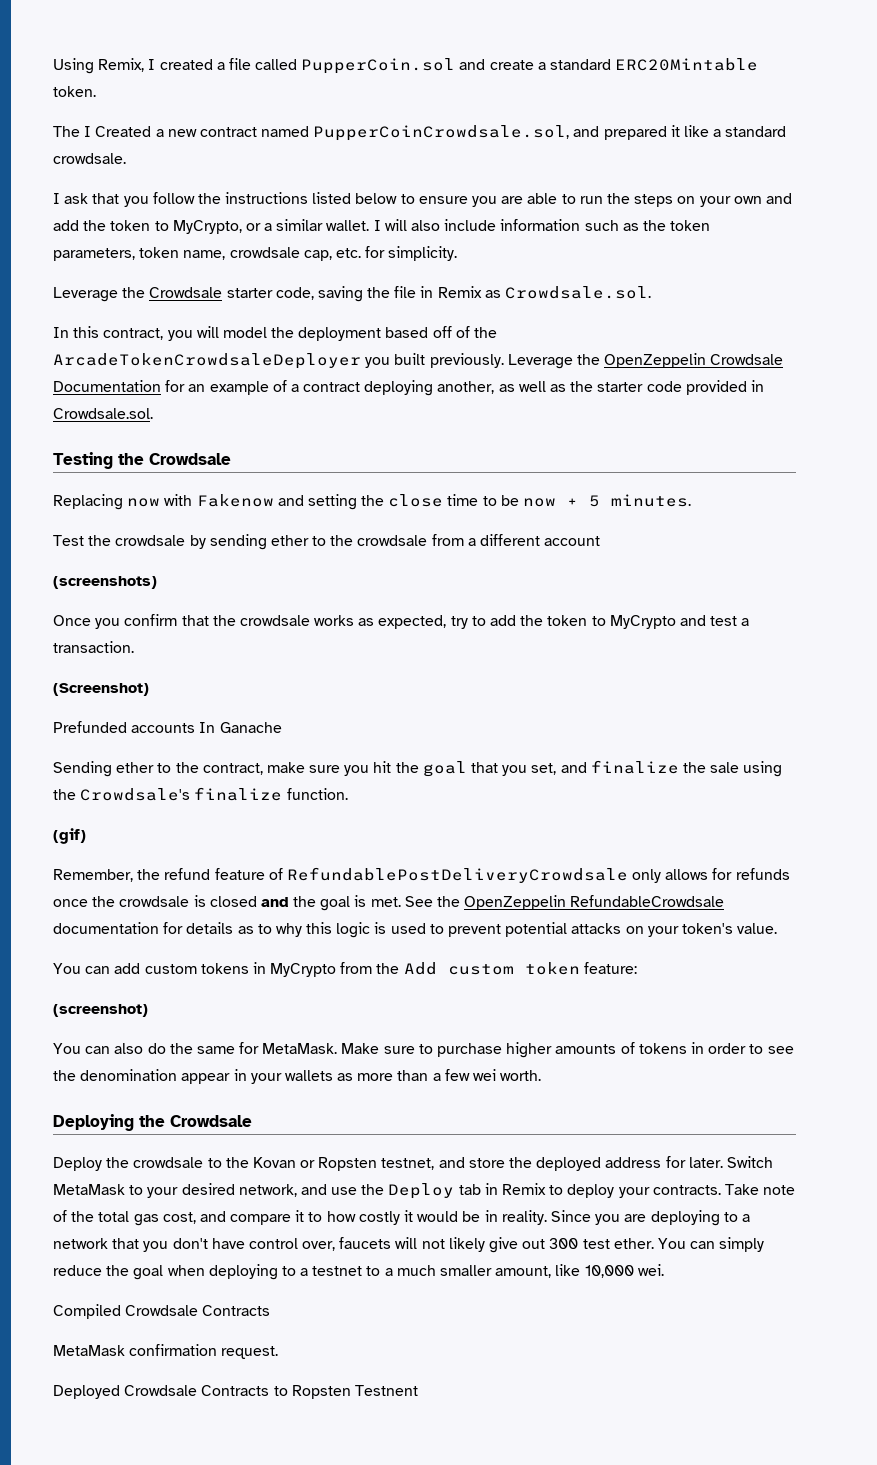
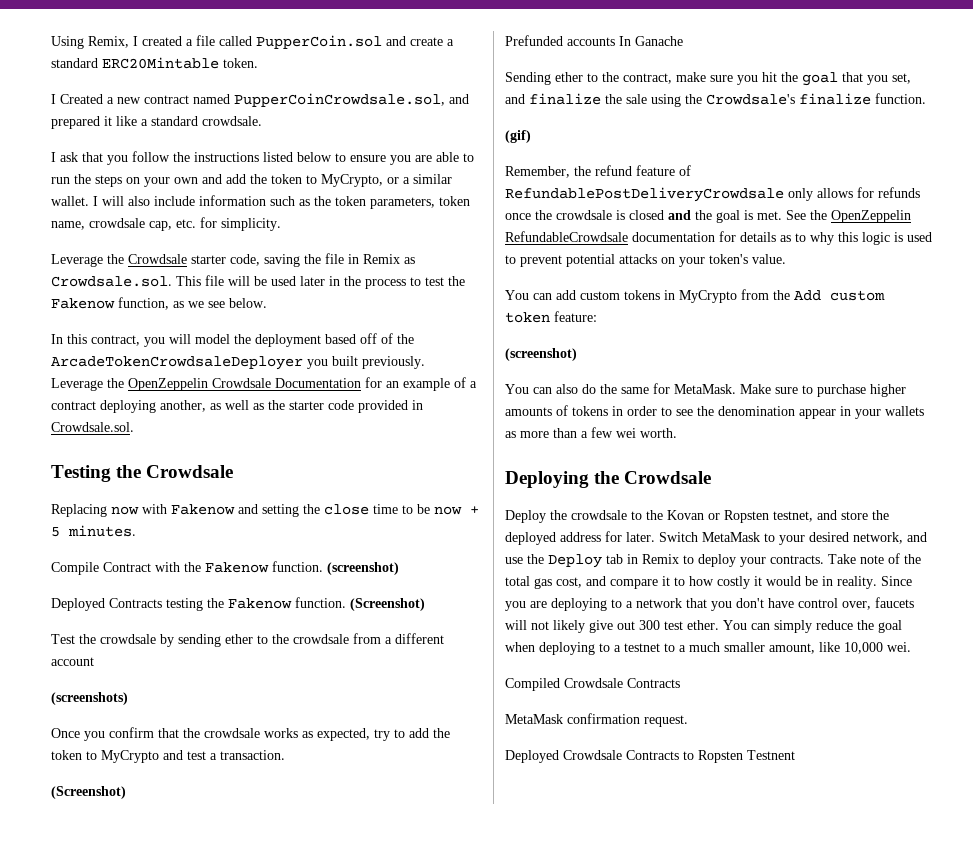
[53,126,80,137] The -> (258, 63) none
(652, 292) none -> [176,275,465,289] [51,297,267,310] This file will be used later in the process to test the Fakenow function, as we see below.
(692, 500) none -> [51,561,399,575] [51,597,425,611] // Compile Contract with the Fakenow function. (screenshot) // Deployed Contracts testing the Fakenow function. (Screenshot)

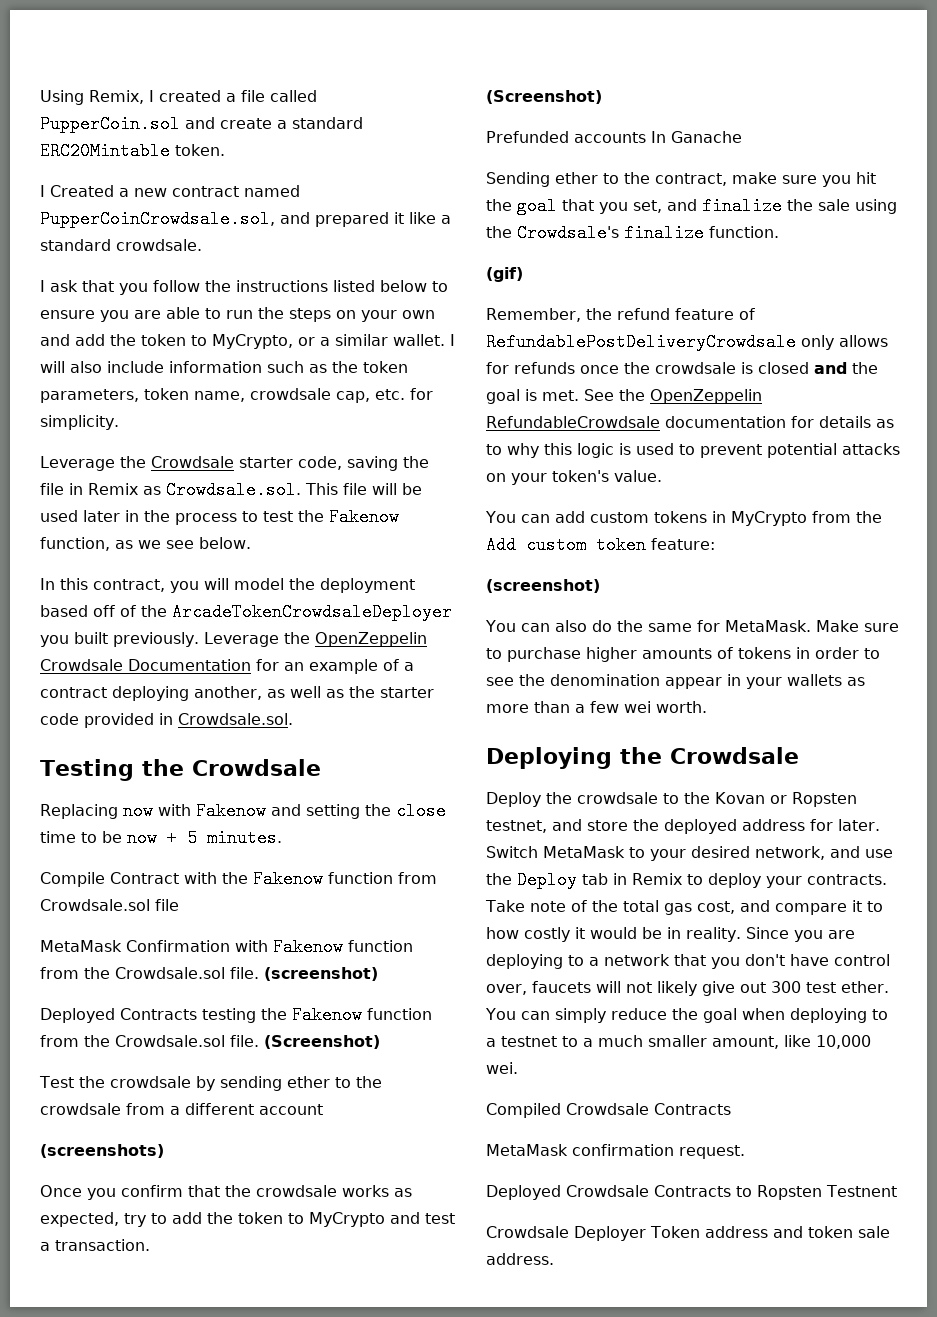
[272,561,323,572] function. -> [328,872,437,884] [40,899,179,911] [40,938,413,956] [40,967,259,979] function from Crowdsale.sol file // MetaMask Confirmation with Fakenow function from the Crowdsale.sol file.
[295,597,346,608] function. -> [367,1008,432,1020] [40,1035,259,1047] function from the Crowdsale.sol file.
(795, 755) none -> [486,1226,890,1241] [486,1253,554,1265] // Crowdsale Deployer Token address and token sale address.

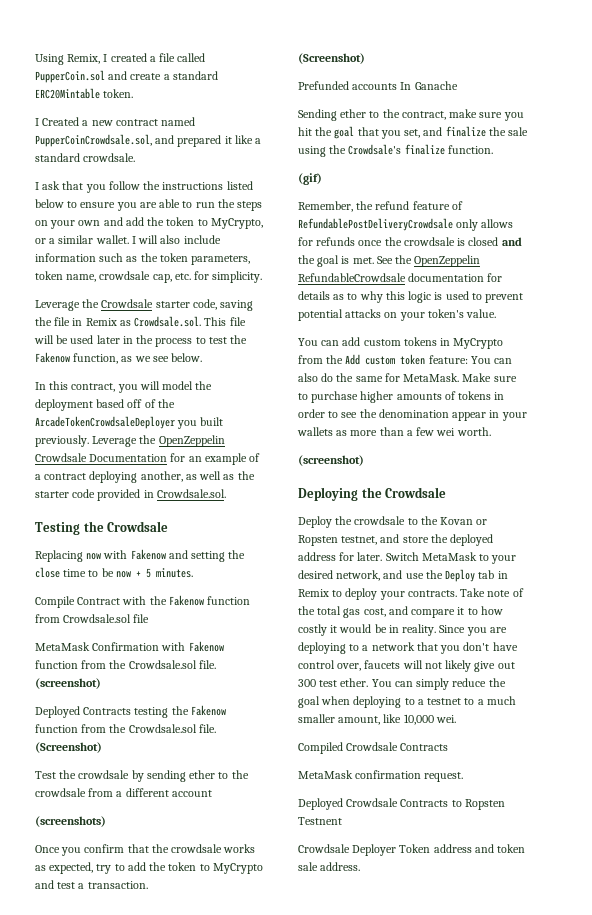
[486,579,600,593] // (screenshot) // -> (468, 359) none
(707, 707) none -> [298,455,364,466] // (screenshot)

